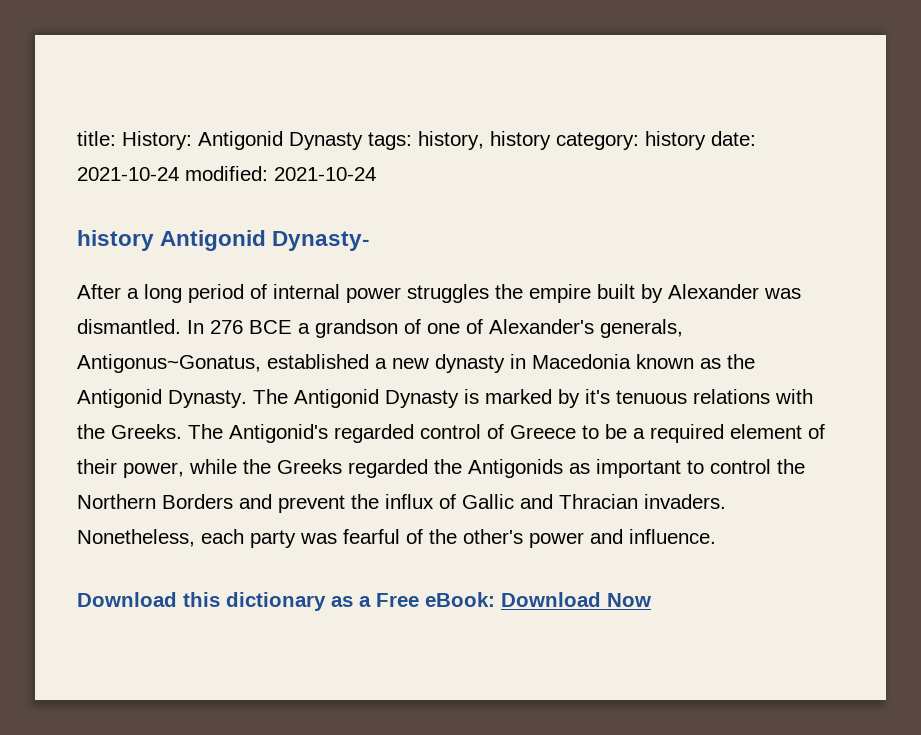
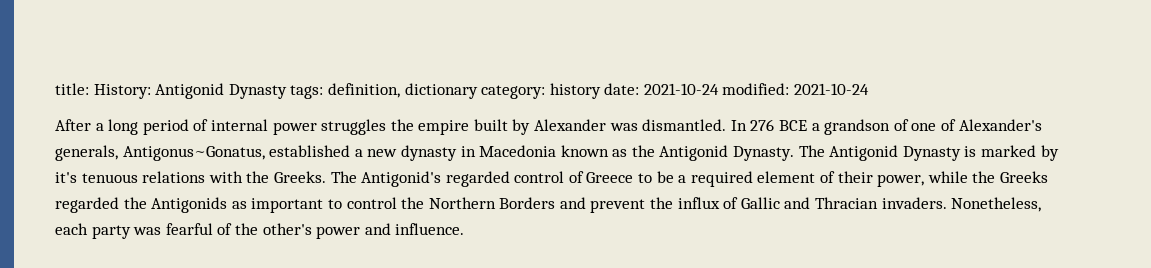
[418,131,551,150] history, history -> [327,83,478,99] definition, dictionary
[77,230,371,251] // history Antigonid Dynasty- -> (870, 89) none
[77,592,651,611] // Download this dictionary as a Free eBook: Download Now -> (465, 229) none

